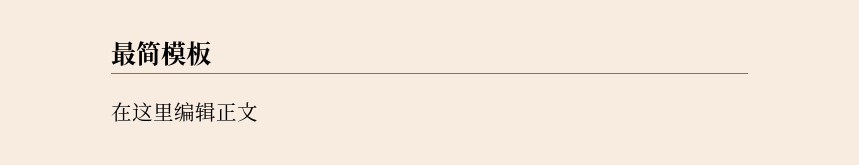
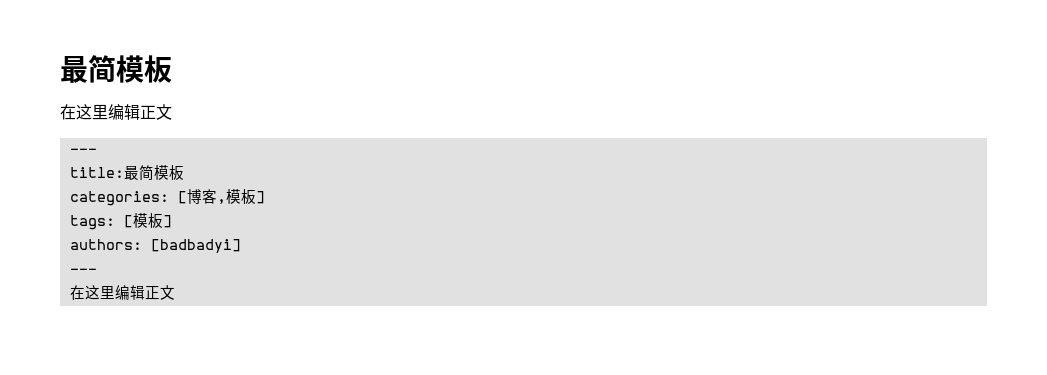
(258, 112) none -> [69,148,97,154] [69,165,184,181] [69,189,265,206] [69,213,172,230] [69,239,241,253] [69,268,97,274] [69,285,175,300] // --- // title:最简模板 // categories: [博客,模板] // tags: [模板] // authors: [badbadyi] // --- // 在这里编辑正文

